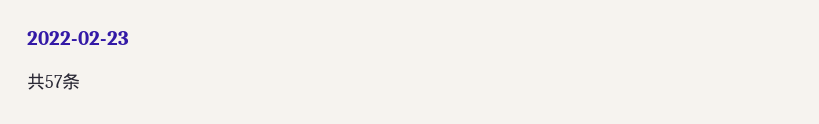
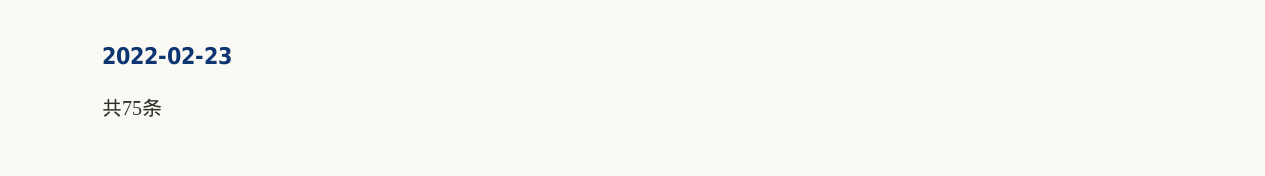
[45,75,63,88] 57 -> [122,101,142,115] 75

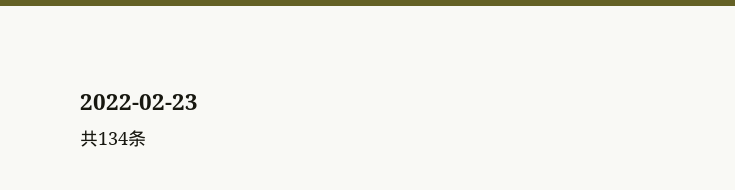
[122,101,142,115] 75 -> [98,132,128,145] 134

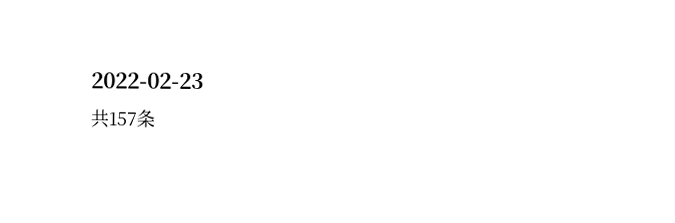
[98,132,128,145] 134 -> [108,111,137,126] 157

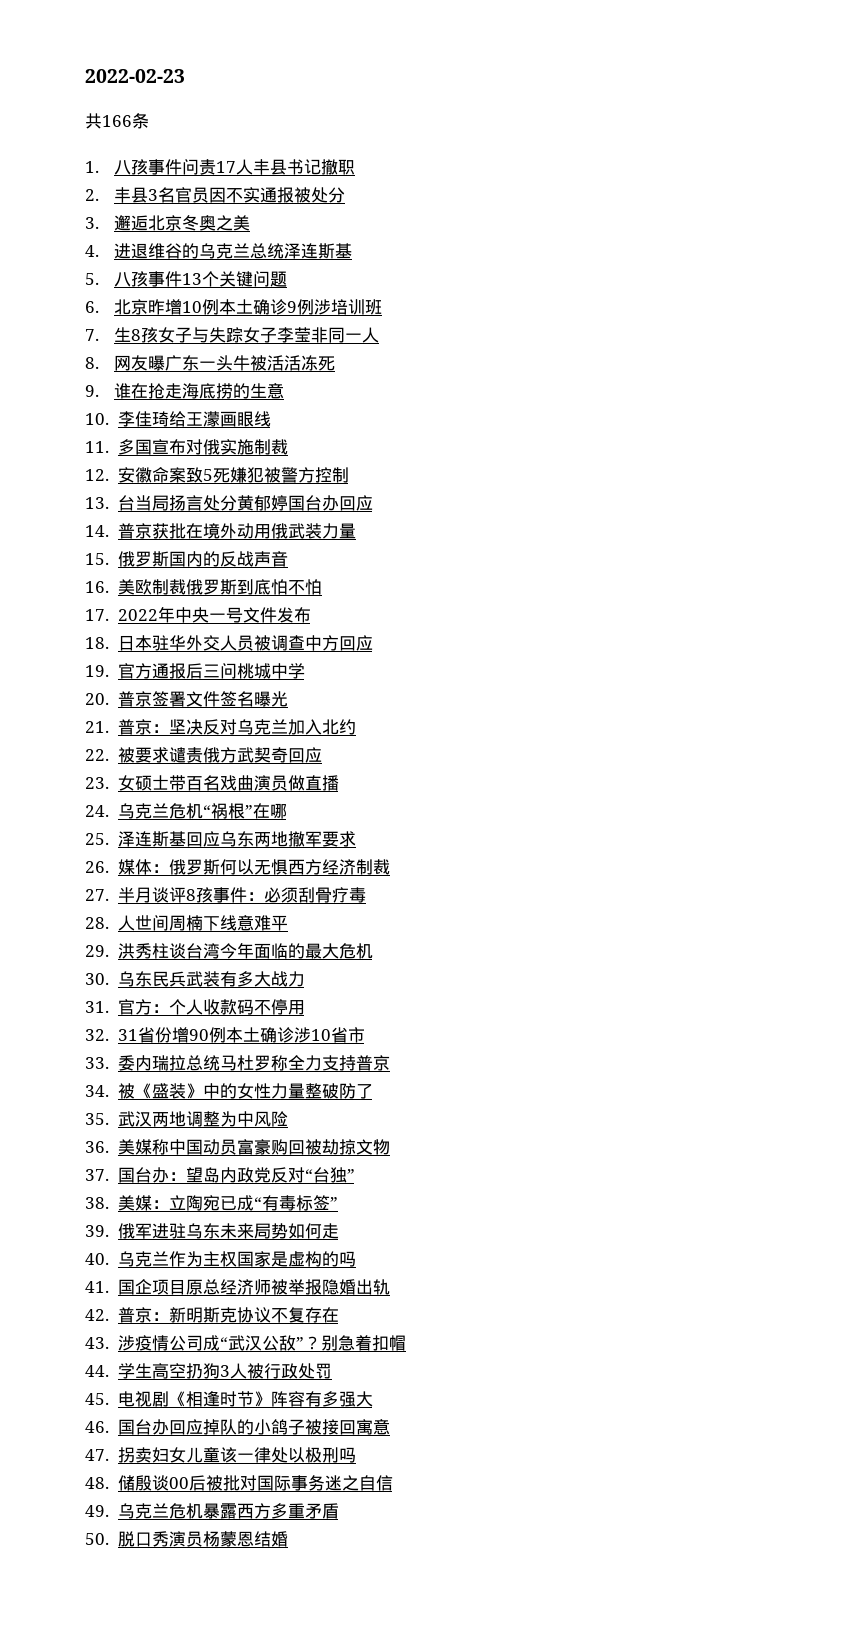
[108,111,137,126] 157 -> [102,115,132,127] 166
(156, 118) none -> [85,159,355,175] [85,187,345,203] [85,215,250,231] [85,243,352,259] [85,271,287,287] [85,299,382,315] [85,327,379,343] [85,355,335,371] [85,383,284,399] [85,411,271,427] [85,439,288,455] [85,467,349,483] [85,495,373,511] [85,523,356,539] [85,551,288,567] [85,579,322,595] [85,606,311,623] [85,635,373,651] [85,663,305,679] [85,691,288,707] [85,719,356,735] [85,747,322,763] [85,775,339,791] [85,803,287,819] [85,831,356,847] [85,859,390,875] [85,887,366,903] [85,915,288,931] [85,942,373,959] [85,971,305,987] [85,999,305,1015] [85,1027,365,1043] [85,1055,390,1071] [85,1083,373,1099] [85,1111,288,1127] [85,1139,390,1155] [85,1167,355,1183] [85,1195,338,1211] [85,1223,339,1239] [85,1251,356,1267] [85,1279,390,1295] [85,1307,339,1323] [85,1335,406,1351] [85,1363,332,1379] [85,1391,373,1407] [85,1419,390,1435] [85,1447,356,1463] [85,1475,393,1491] [85,1503,339,1519] [85,1531,288,1547] // 1.八孩事件问责17人丰县书记撤职 // 2.丰县3名官员因不实通报被处分 // 3.邂逅北京冬奥之美 // 4.进退维谷的乌克兰总统泽连斯基 // 5.八孩事件13个关键问题 // 6.北京昨增10例本土确诊9例涉培训班 // 7.生8孩女子与失踪女子李莹非同一人 // 8.网友曝广东一头牛被活活冻死 // 9.谁在抢走海底捞的生意 // 10.李佳琦给王濛画眼线 // 11.多国宣布对俄实施制裁 // 12.安徽命案致5死嫌犯被警方控制 // 13.台当局扬言处分黄郁婷国台办回应 // 14.普京获批在境外动用俄武装力量 // 15.俄罗斯国内的反战声音 // 16.美欧制裁俄罗斯到底怕不怕 // 17. 2022年中央一号文件发布 // 18.日本驻华外交人员被调查中方回应 // 19.官方通报后三问桃城中学 // 20.普京签署文件签名曝光 // 21.普京：坚决反对乌克兰加入北约 // 22.被要求谴责俄方武契奇回应 // 23.女硕士带百名戏曲演员做直播 // 24.乌克兰危机“祸根”在哪 // 25.泽连斯基回应乌东两地撤军要求 // 26.媒体：俄罗斯何以无惧西方经济制裁 // 27.半月谈评8孩事件：必须刮骨疗毒 // 28.人世间周楠下线意难平 // 29.洪秀柱谈台湾今年面临的最大危机 // 30.乌东民兵武装有多大战力 // 31.官方：个人收款码不停用 // 32. 31省份增90例本土确诊涉10省市 // 33.委内瑞拉总统马杜罗称全力支持普京 // 34.被《盛装》中的女性力量整破防了 // 35.武汉两地调整为中风险 // 36.美媒称中国动员富豪购回被劫掠文物 // 37.国台办：望岛内政党反对“台独” // 38.美媒：立陶宛已成“有毒标签” // 39.俄军进驻乌东未来局势如何走 // 40.乌克兰作为主权国家是虚构的吗 // 41.国企项目原总经济师被举报隐婚出轨 // 42.普京：新明斯克协议不复存在 // 43.涉疫情公司成“武汉公敌”？别急着扣帽 // 44.学生高空扔狗3人被行政处罚 // 45.电视剧《相逢时节》阵容有多强大 // 46.国台办回应掉队的小鸽子被接回寓意 // 47.拐卖妇女儿童该一律处以极刑吗 // 48.储殷谈00后被批对国际事务迷之自信 // 49.乌克兰危机暴露西方多重矛盾 // 50.脱口秀演员杨蒙恩结婚

